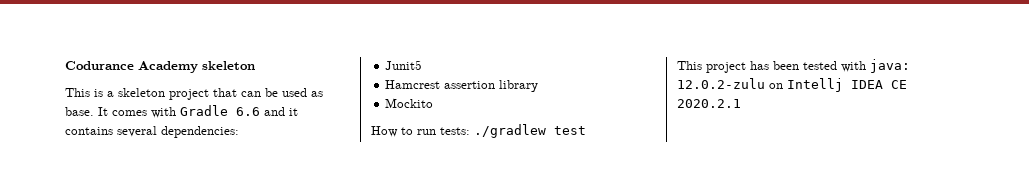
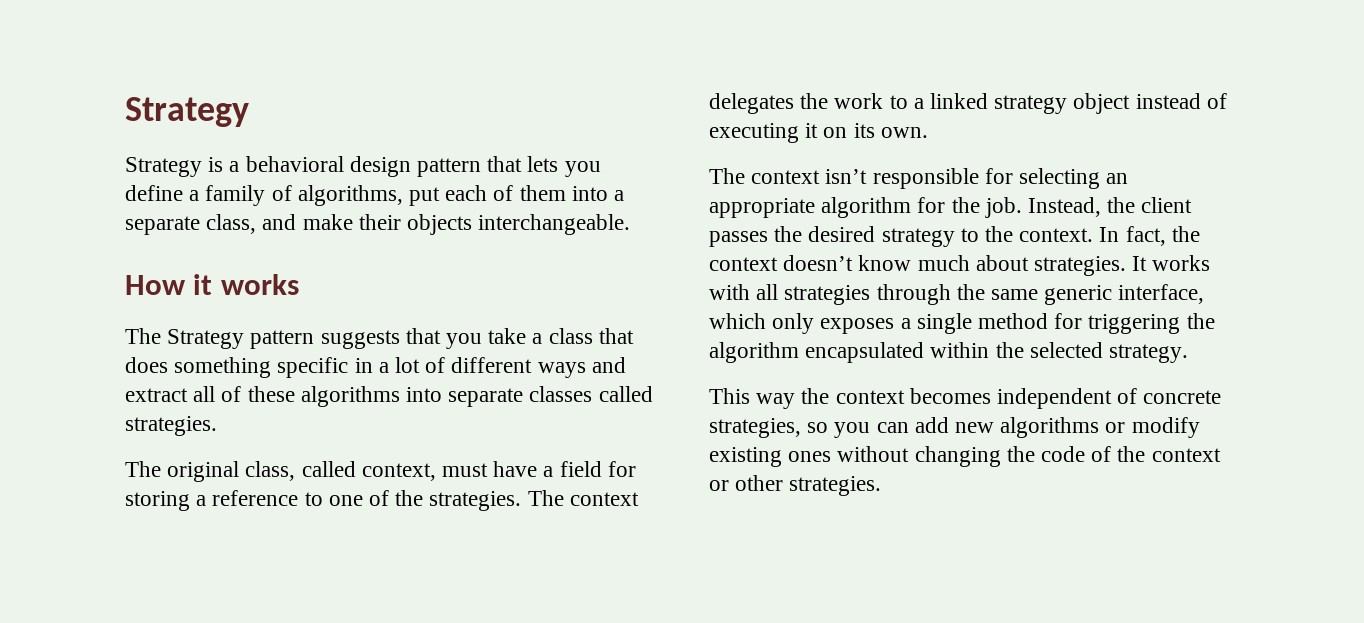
[65,61,255,73] [65,88,323,100] [65,105,298,118] [65,126,239,138] [385,60,423,70] [385,80,539,92] [385,98,434,108] [371,124,586,138] [677,59,910,73] [677,78,907,92] [677,99,741,108] Codurance Academy skeleton // This is a skeleton project that can be used as base. It comes with Gradle 6.6 and it contains several dependencies: // Junit5 // Hamcrest assertion library // Mockito // How to run tests: ./gradlew test // This project has been tested with java: 12.0.2-zulu on Intellj IDEA CE 2020.2.1 -> [125,97,249,127] [125,156,601,177] [125,185,625,206] [125,214,631,235] [125,274,299,295] [125,328,634,349] [125,357,626,378] [125,386,653,407] [125,416,217,436] [125,461,636,482] [125,490,639,511] [709,93,1227,114] [709,123,928,143] [709,168,1129,189] [709,197,1193,218] [709,226,1200,247] [709,255,1211,276] [709,284,1205,305] [709,313,1215,334] [709,342,1189,363] [709,388,1222,409] [709,417,1200,438] [709,446,1221,467] [709,475,882,496] Strategy // Strategy is a behavioral design pattern that lets you define a family of algorithms, put each of them into a separate class, and make their objects interchangeable. // How it works // The Strategy pattern suggests that you take a class that does something specific in a lot of different ways and extract all of these algorithms into separate classes called strategies. // The original class, called context, must have a field for storing a reference to one of the strategies. The context delegates the work to a linked strategy object instead of executing it on its own. // The context isn’t responsible for selecting an appropriate algorithm for the job. Instead, the client passes the desired strategy to the context. In fact, the context doesn’t know much about strategies. It works with all strategies through the same generic interface, which only exposes a single method for triggering the algorithm encapsulated within the selected strategy. // This way the context becomes independent of concrete strategies, so you can add new algorithms or modify existing ones without changing the code of the context or other strategies.

